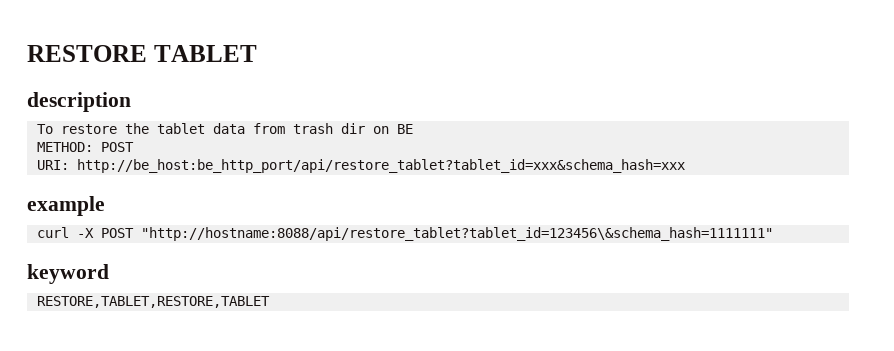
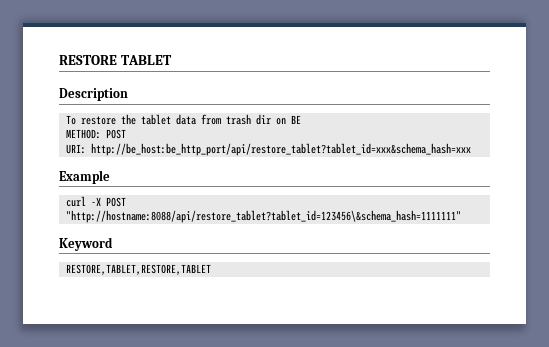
[27,92,131,112] description -> [59,88,128,101] Description
[27,196,105,216] example -> [59,170,110,184] Example
[27,264,109,284] keyword -> [59,237,113,251] Keyword

